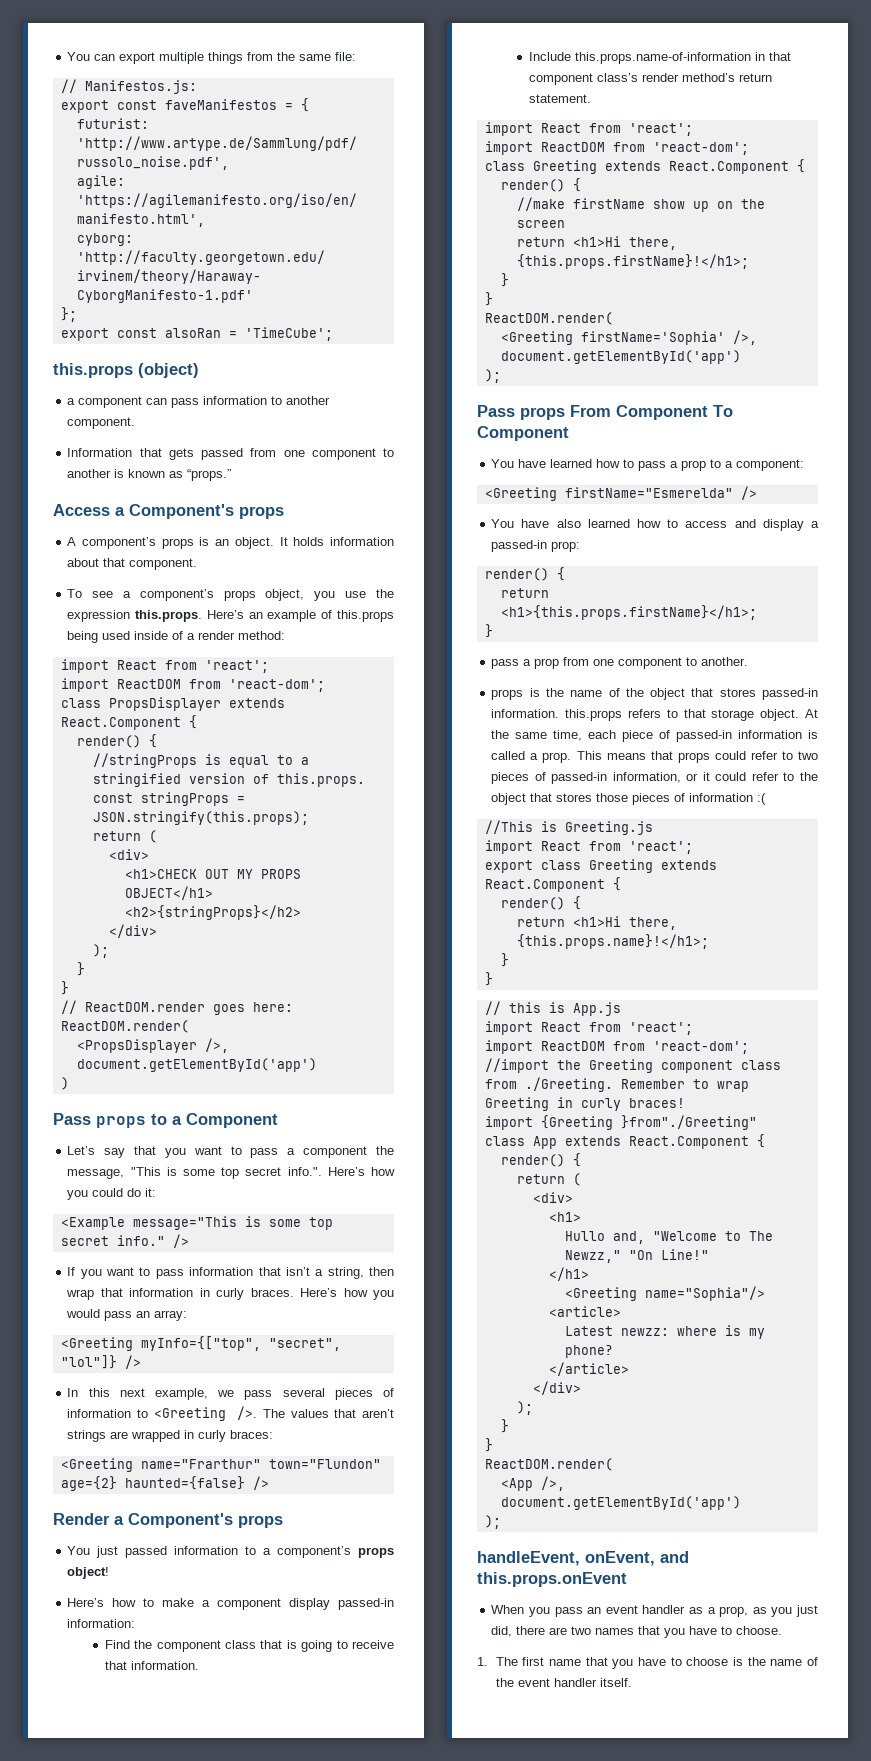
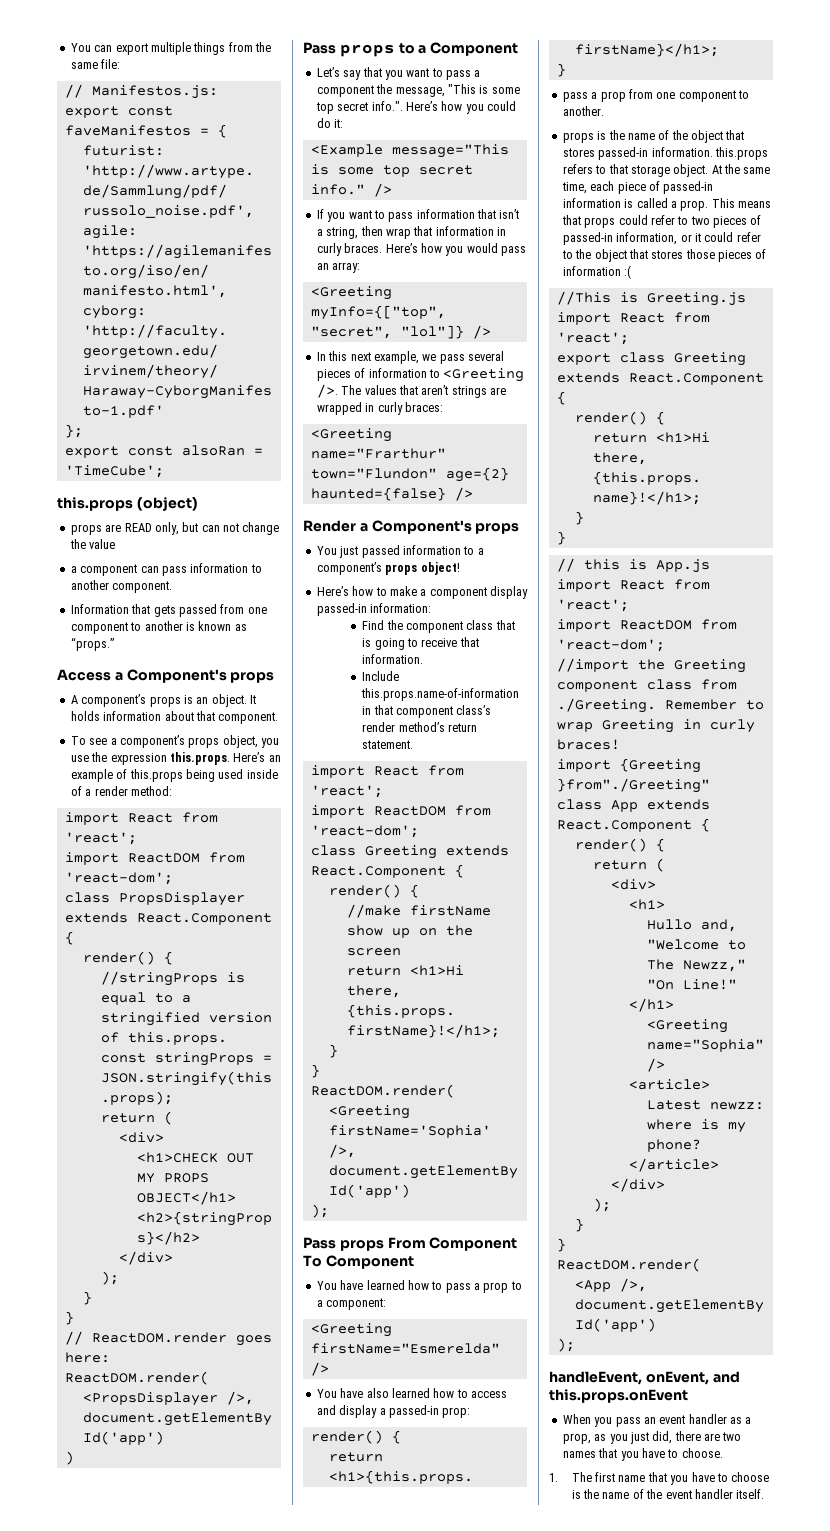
(199, 370) none -> [70,522,280,535] [69,539,116,549] // props are READ only, but can not change the value

